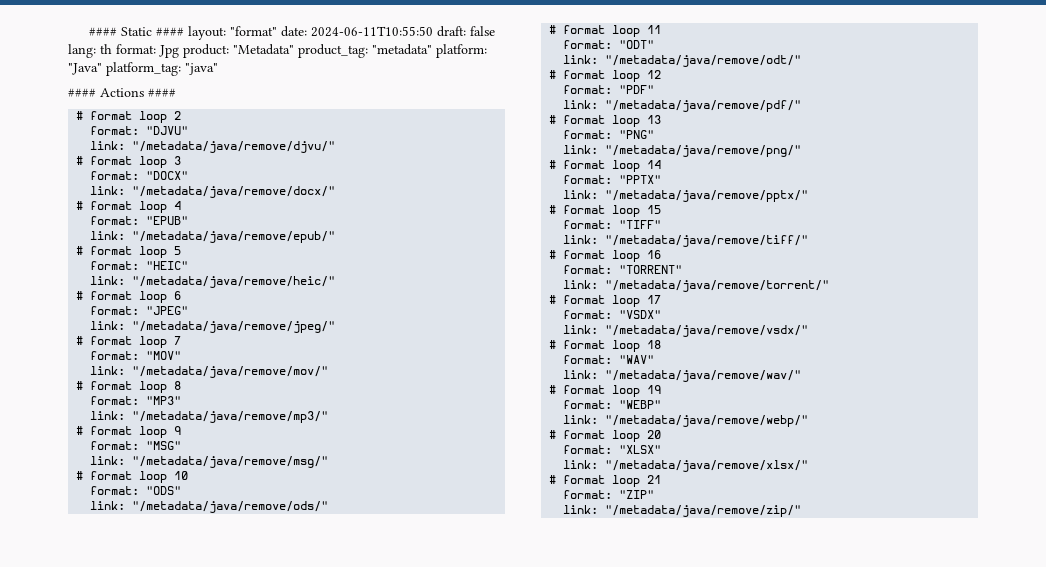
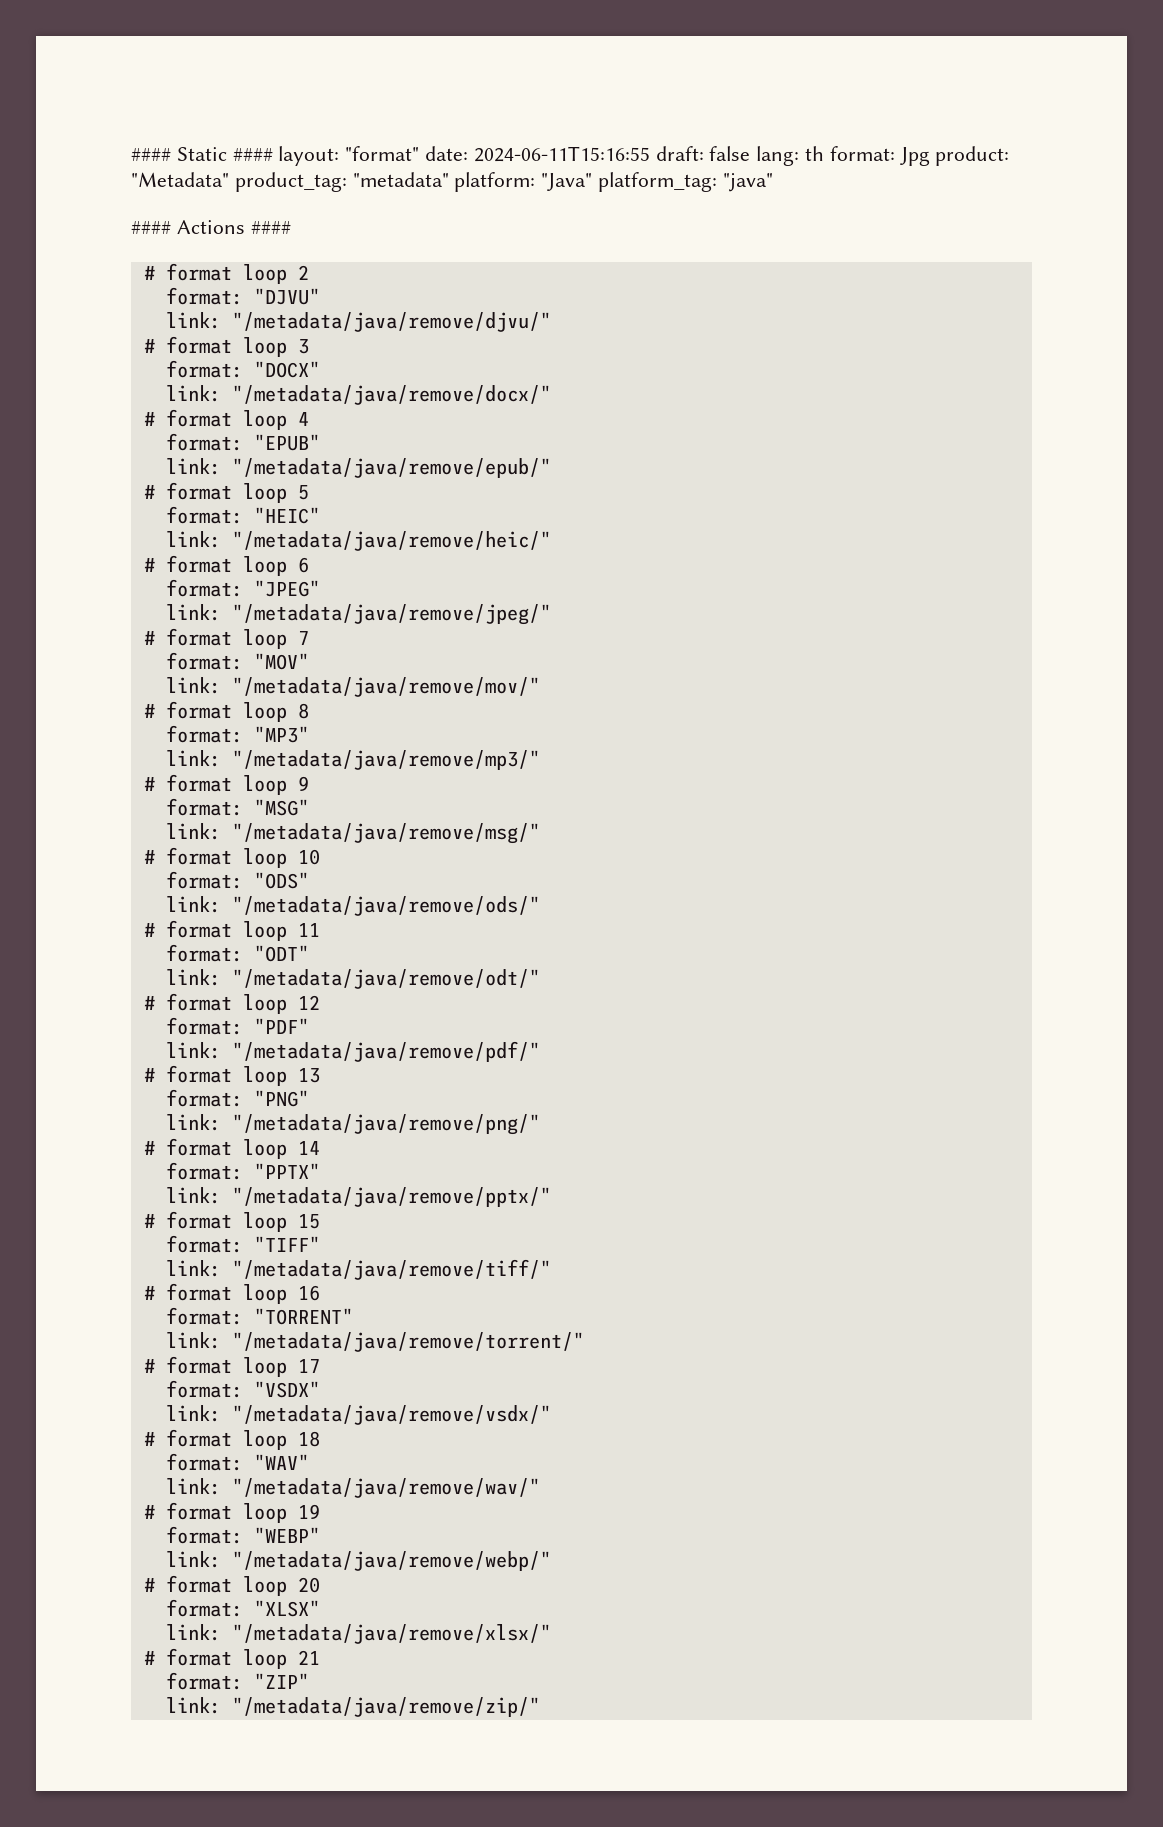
[311,26,434,37] 2024-06-11T10:55:50 -> [473,146,650,162] 2024-06-11T15:16:55

